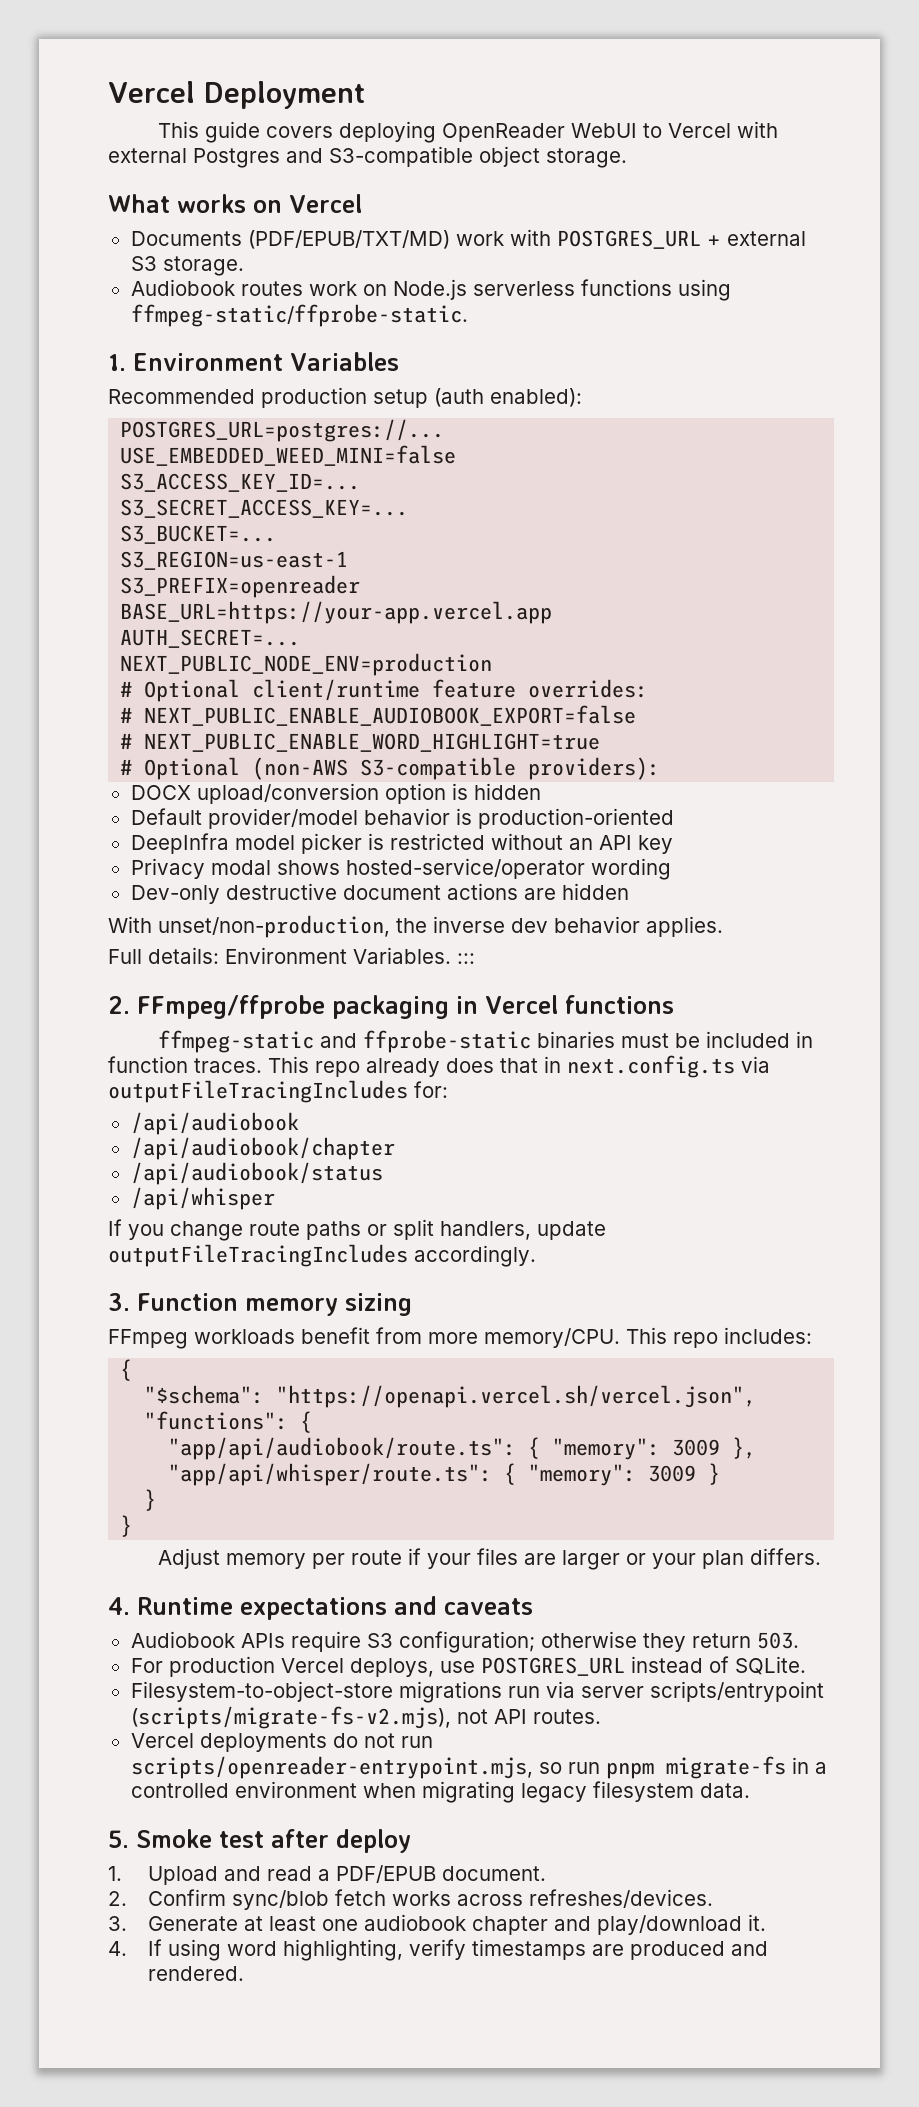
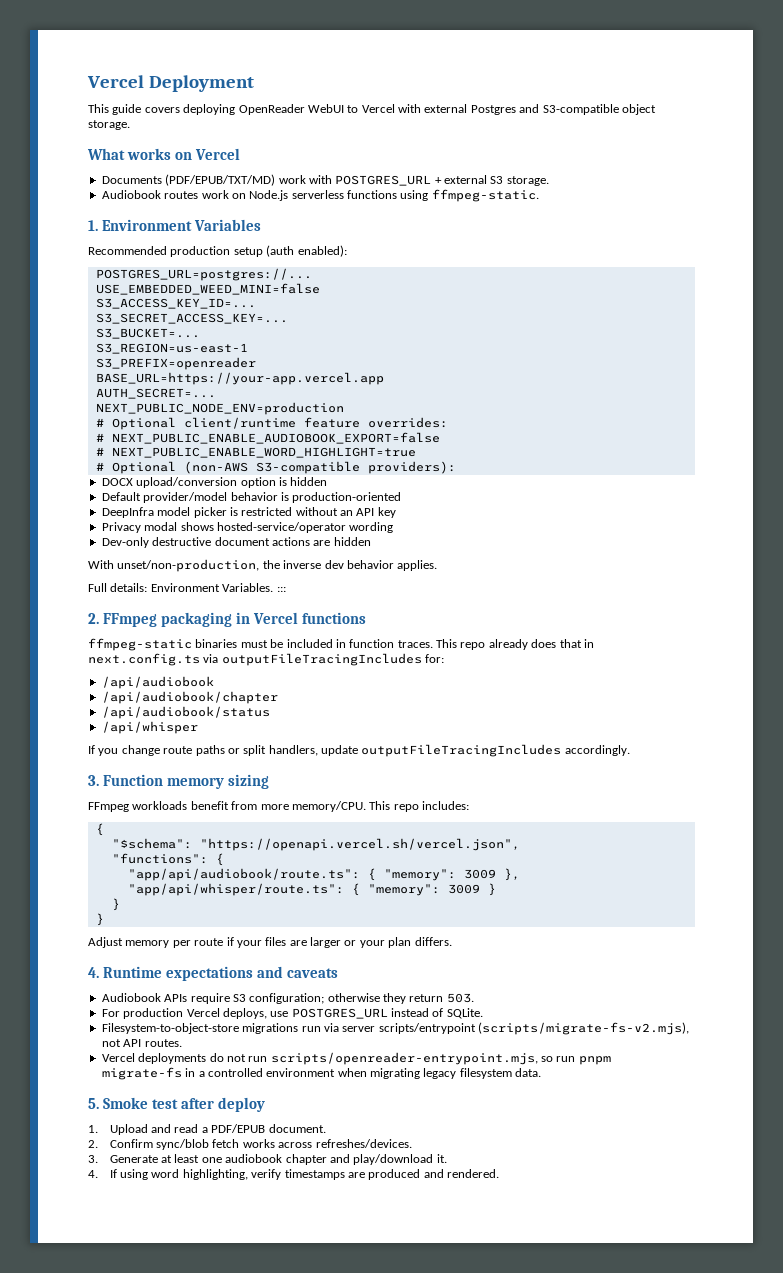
[130,304,468,327] ffmpeg-static/ffprobe-static. -> [431,189,539,202] ffmpeg-static.
[137,995,325,1019] FFmpeg/ffprobe -> [103,613,158,627] FFmpeg
[320,1030,532,1053] and ffprobe-static -> (192, 644) none

